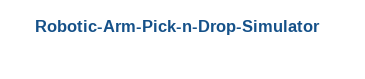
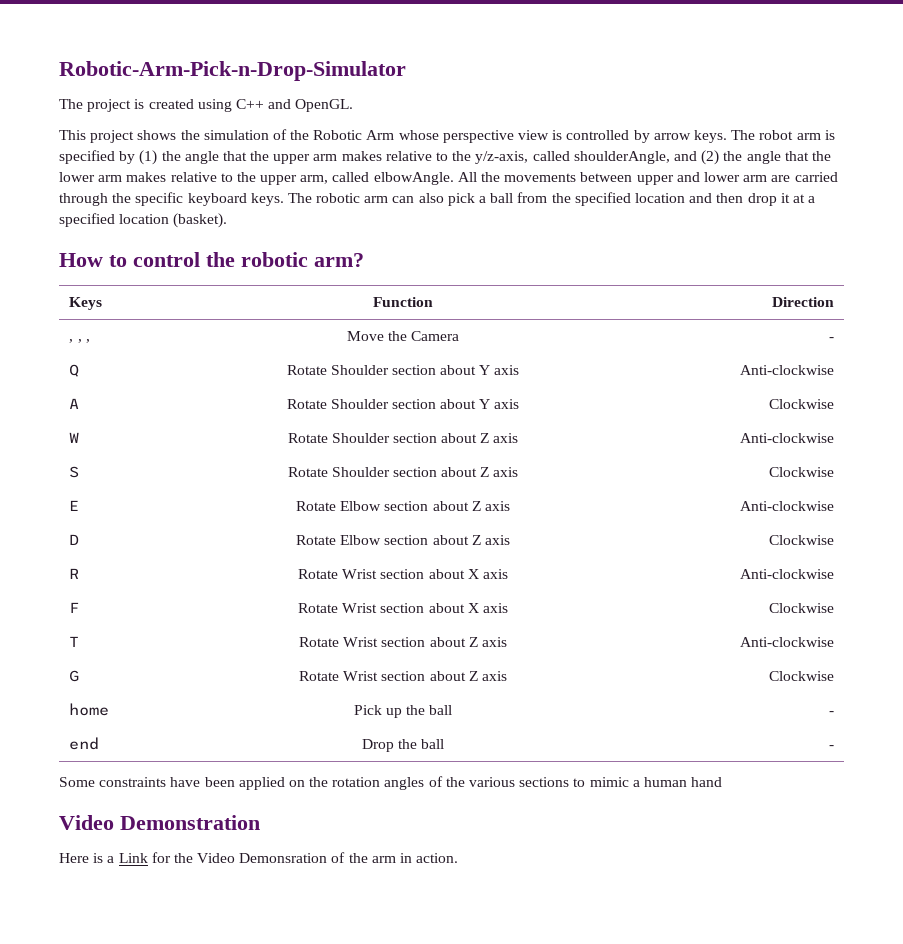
(320, 27) none -> [59,99,354,112] [59,129,835,143] [59,150,831,165] [59,172,838,185] [59,192,816,206] [59,213,228,228] [59,252,364,267] [69,297,103,310] [373,297,433,307] [771,297,834,307] [69,339,90,343] [346,331,460,341] [828,337,834,341] [69,364,80,377] [286,365,520,375] [739,365,834,375] [69,398,80,409] [286,399,520,409] [768,399,834,409] [69,432,80,443] [287,433,519,443] [739,433,834,443] [69,466,80,478] [287,467,519,477] [768,467,834,477] [69,500,80,511] [296,501,510,511] [739,501,834,511] [69,534,80,545] [296,535,510,545] [768,535,834,545] [69,568,80,579] [298,569,508,579] [739,569,834,579] [69,602,80,613] [298,603,508,613] [768,603,834,613] [69,636,80,647] [299,637,507,647] [739,637,834,647] [69,670,80,682] [299,671,507,681] [768,671,834,681] [69,703,110,716] [353,705,453,718] [828,711,834,715] [69,737,100,750] [361,739,445,752] [828,745,834,749] [59,776,723,790] [59,815,260,830] [59,852,459,863] // The project is created using C++ and OpenGL. // This project shows the simulation of the Robotic Arm whose perspective view is controlled by arrow keys. The robot arm is specified by (1) the angle that the upper arm makes relative to the y/z-axis, called shoulderAngle, and (2) the angle that the lower arm makes relative to the upper arm, called elbowAngle. All the movements between upper and lower arm are carried through the specific keyboard keys. The robotic arm can also pick a ball from the specified location and then drop it at a specified location (basket). // How to control the robotic arm? // Keys | Function | Direction // , , , | Move the Camera | - // Q | Rotate Shoulder section about Y axis | Anti-clockwise // A | Rotate Shoulder section about Y axis | Clockwise // W | Rotate Shoulder section about Z axis | Anti-clockwise // S | Rotate Shoulder section about Z axis | Clockwise // E | Rotate Elbow section about Z axis | Anti-clockwise // D | Rotate Elbow section about Z axis | Clockwise // R | Rotate Wrist section about X axis | Anti-clockwise // F | Rotate Wrist section about X axis | Clockwise // T | Rotate Wrist section about Z axis | Anti-clockwise // G | Rotate Wrist section about Z axis | Clockwise // home | Pick up the ball | - // end | Drop the ball | - // Some constraints have been applied on the rotation angles of the various sections to mimic a human hand // Video Demonstration // Here is a Link for the Video Demonsration of the arm in action.

